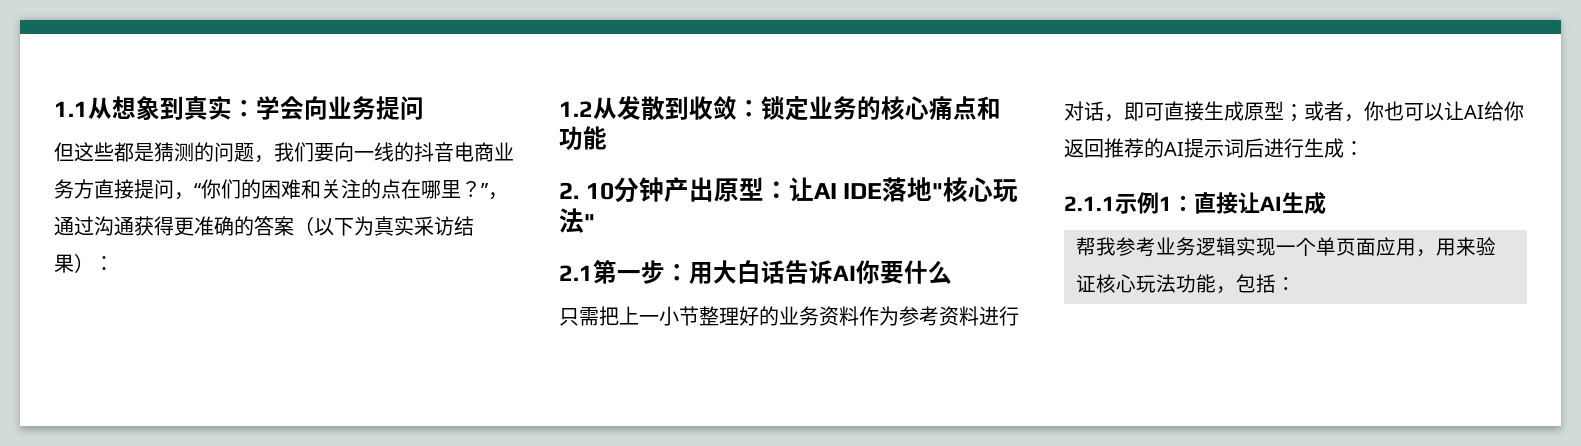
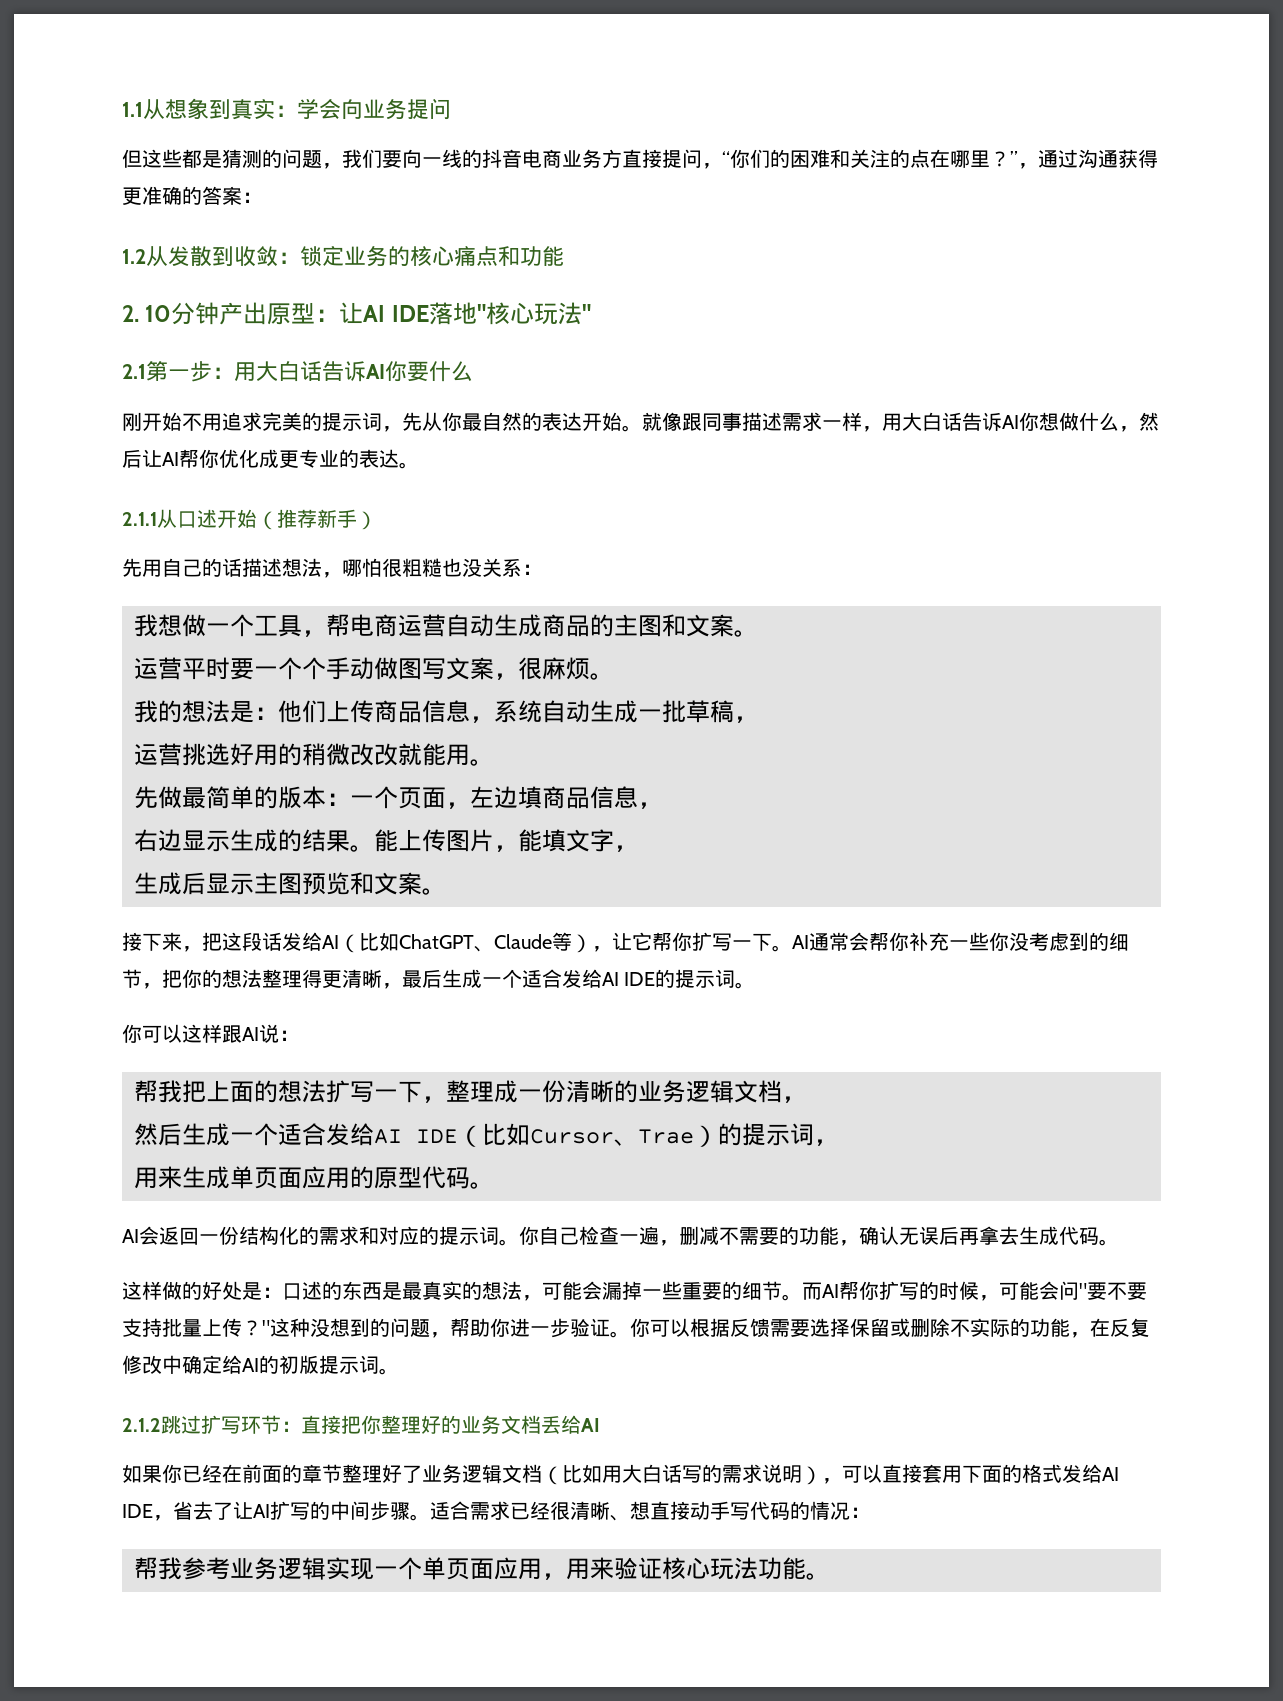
[294,216,474,236] [54,253,94,273] （以下为真实采访结果） -> (242, 195) none
[559,306,1019,326] [1064,101,1524,122] [1064,138,1364,158] [1064,192,1326,215] 只需把上一小节整理好的业务资料作为参考资料进行对话，即可直接生成原型；或者，你也可以让AI给你返回推荐的AI提示词后进行生成： // 2.1.1示例1：直接让AI生成 -> [122,412,1159,432] [122,449,419,469] [122,509,377,530] [122,558,542,578] [134,614,758,637] [134,657,614,680] [134,700,758,723] [134,743,494,766] [134,786,662,809] [134,829,638,852] [134,872,446,895] [122,932,1129,953] [122,969,756,989] [122,1024,299,1043] [134,1080,806,1103] [134,1123,838,1147] [134,1166,494,1189] [122,1226,1119,1246] [122,1281,1147,1301] [122,1318,1150,1338] [122,1355,399,1375] [122,1415,600,1434] [122,1464,1119,1485] [122,1501,870,1521] 刚开始不用追求完美的提示词，先从你最自然的表达开始。就像跟同事描述需求一样，用大白话告诉AI你想做什么，然后让AI帮你优化成更专业的表达。 // 2.1.1从口述开始（推荐新手） // 先用自己的话描述想法，哪怕很粗糙也没关系： // 我想做一个工具，帮电商运营自动生成商品的主图和文案。 // 运营平时要一个个手动做图写文案，很麻烦。 // 我的想法是：他们上传商品信息，系统自动生成一批草稿， // 运营挑选好用的稍微改改就能用。 // 先做最简单的版本：一个页面，左边填商品信息， // 右边显示生成的结果。能上传图片，能填文字， // 生成后显示主图预览和文案。 // 接下来，把这段话发给AI（比如ChatGPT、Claude等），让它帮你扩写一下。AI通常会帮你补充一些你没考虑到的细节，把你的想法整理得更清晰，最后生成一个适合发给AI IDE的提示词。 // 你可以这样跟AI说： // 帮我把上面的想法扩写一下，整理成一份清晰的业务逻辑文档， // 然后生成一个适合发给AI IDE（比如Cursor、Trae）的提示词， // 用来生成单页面应用的原型代码。 // AI会返回一份结构化的需求和对应的提示词。你自己检查一遍，删减不需要的功能，确认无误后再拿去生成代码。 // 这样做的好处是：口述的东西是最真实的想法，可能会漏掉一些重要的细节。而AI帮你扩写的时候，可能会问"要不要支持批量上传？"这种没想到的问题，帮助你进一步验证。你可以根据反馈需要选择保留或删除不实际的功能，在反复修改中确定给AI的初版提示词。 // 2.1.2跳过扩写环节：直接把你整理好的业务文档丢给AI // 如果你已经在前面的章节整理好了业务逻辑文档（比如用大白话写的需求说明），可以直接套用下面的格式发给AI IDE，省去了让AI扩写的中间步骤。适合需求已经很清晰、想直接动手写代码的情况：
[1216,274,1296,294] ，包括： -> [806,1573,830,1580] 。

